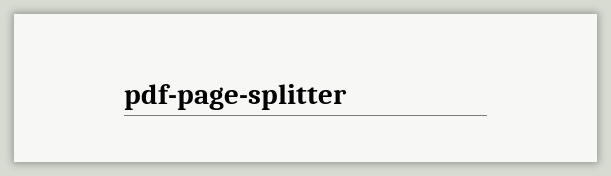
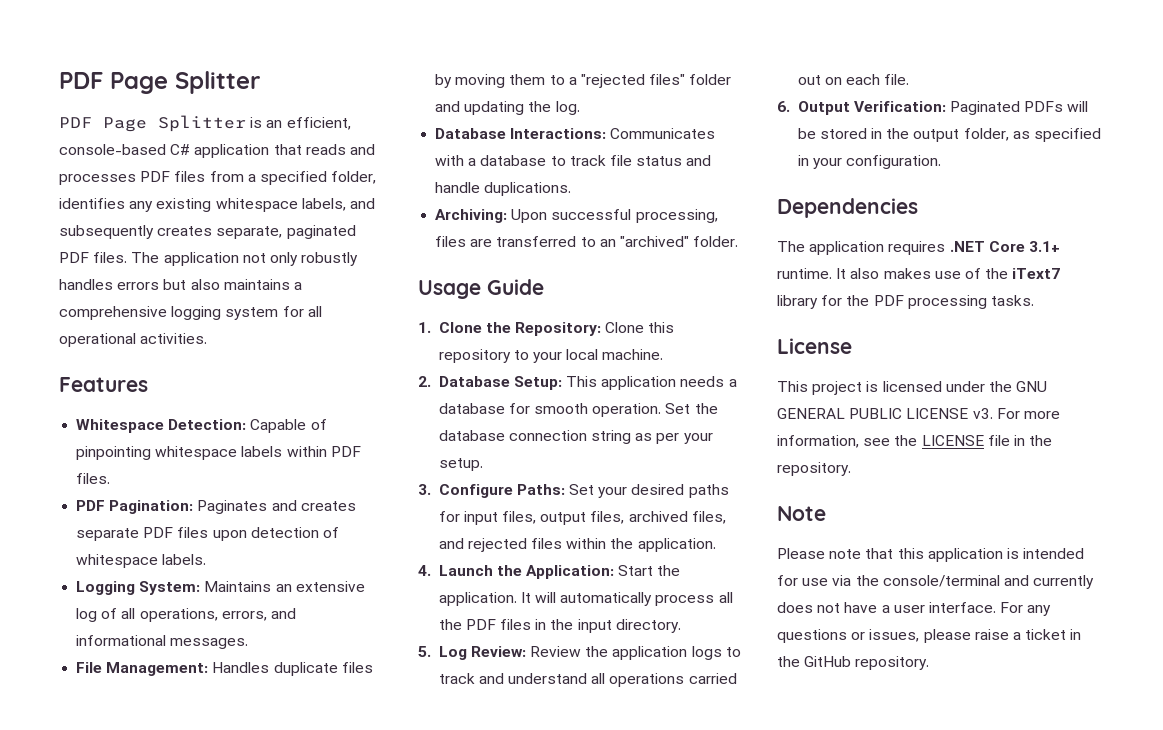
[124,84,347,110] pdf-page-splitter -> [59,71,260,94] [59,115,351,132] [59,144,375,158] [59,171,377,185] [59,198,375,212] [59,225,356,239] [59,252,359,266] [59,279,302,290] [59,306,322,320] [59,333,208,347] [59,377,148,392] [76,419,327,433] [76,446,361,460] [76,473,111,484] [76,500,356,514] [76,527,339,541] [76,554,207,568] [76,581,365,595] [76,608,296,622] [76,635,249,649] [76,662,373,676] [435,74,732,88] [435,101,580,115] [435,128,716,139] [435,155,712,166] [435,182,572,196] [435,209,718,223] [435,236,739,247] [418,279,544,299] [418,322,675,336] [438,349,664,363] [418,376,737,390] [438,403,718,417] [438,430,713,444] [438,458,483,471] [418,484,729,498] [438,511,726,525] [438,538,716,552] [418,565,681,579] [438,592,733,606] [438,619,681,633] [418,646,741,660] [438,673,737,687] [797,74,910,85] [777,101,1089,115] [797,128,1102,142] [797,155,942,169] [777,198,918,218] [777,241,1060,255] [777,268,1061,279] [777,295,1034,309] [777,338,852,354] [777,381,1048,395] [777,408,1060,419] [777,435,1053,448] [777,462,851,476] [777,506,826,521] [777,548,1085,562] [777,575,1095,589] [777,602,1052,616] [777,629,1082,643] [777,656,930,670] PDF Page Splitter // PDF Page Splitter is an efficient, console-based C# application that reads and processes PDF files from a specified folder, identifies any existing whitespace labels, and subsequently creates separate, paginated PDF files. The application not only robustly handles errors but also maintains a comprehensive logging system for all operational activities. // Features // Whitespace Detection: Capable of pinpointing whitespace labels within PDF files. // PDF Pagination: Paginates and creates separate PDF files upon detection of whitespace labels. // Logging System: Maintains an extensive log of all operations, errors, and informational messages. // File Management: Handles duplicate files by moving them to a "rejected files" folder and updating the log. // Database Interactions: Communicates with a database to track file status and handle duplications. // Archiving: Upon successful processing, files are transferred to an "archived" folder. // Usage Guide // 1. Clone the Repository: Clone this repository to your local machine. // 2. Database Setup: This application needs a database for smooth operation. Set the database connection string as per your setup. // 3. Configure Paths: Set your desired paths for input files, output files, archived files, and rejected files within the application. // 4. Launch the Application: Start the application. It will automatically process all the PDF files in the input directory. // 5. Log Review: Review the application logs to track and understand all operations carried out on each file. // 6. Output Verification: Paginated PDFs will be stored in the output folder, as specified in your configuration. // Dependencies // The application requires .NET Core 3.1+ runtime. It also makes use of the iText7 library for the PDF processing tasks. // License // This project is licensed under the GNU GENERAL PUBLIC LICENSE v3. For more information, see the LICENSE file in the repository. // Note // Please note that this application is intended for use via the console/terminal and currently does not have a user interface. For any questions or issues, please raise a ticket in the GitHub repository.

